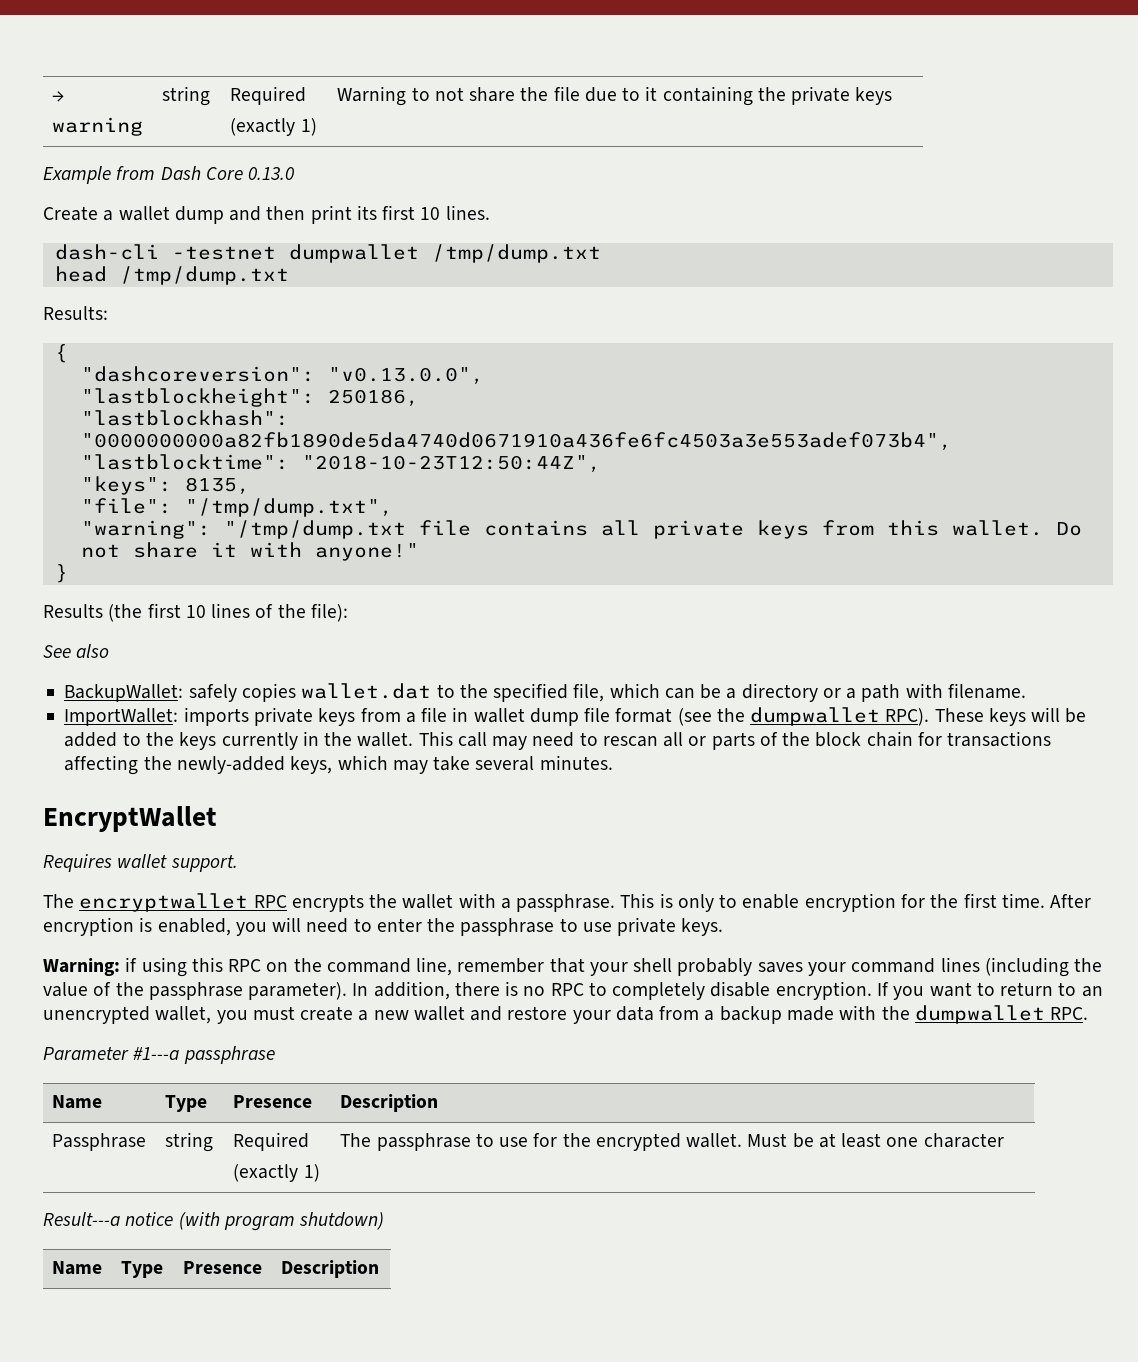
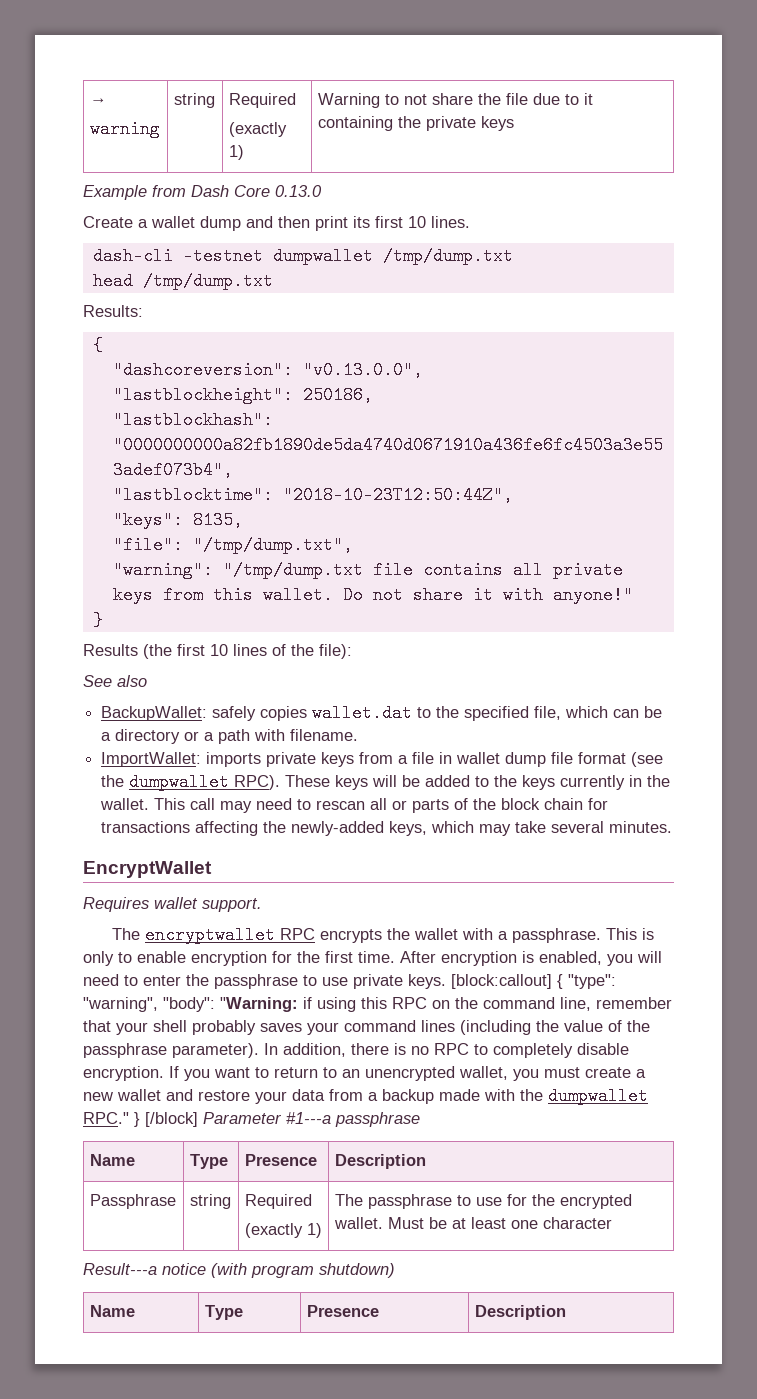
[43,958,120,976] // Warning: -> [451,974,616,989] [83,997,298,1012] [block:callout] { "type": "warning", "body": "Warning:
[1050,1007,1089,1020] RPC. // -> [83,1112,198,1127] RPC." } [/block]

